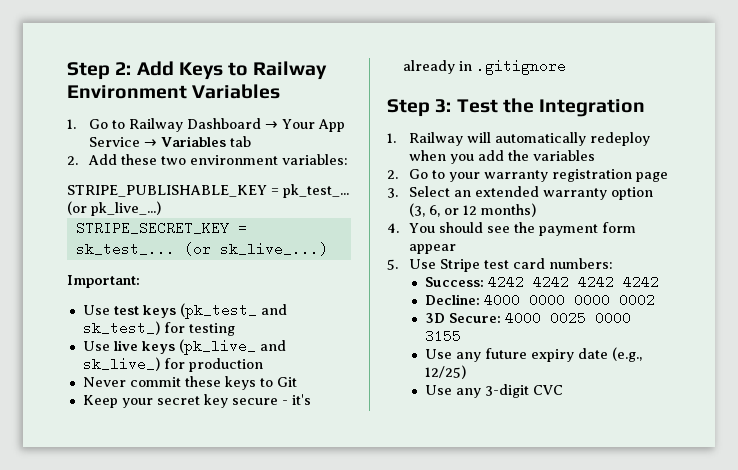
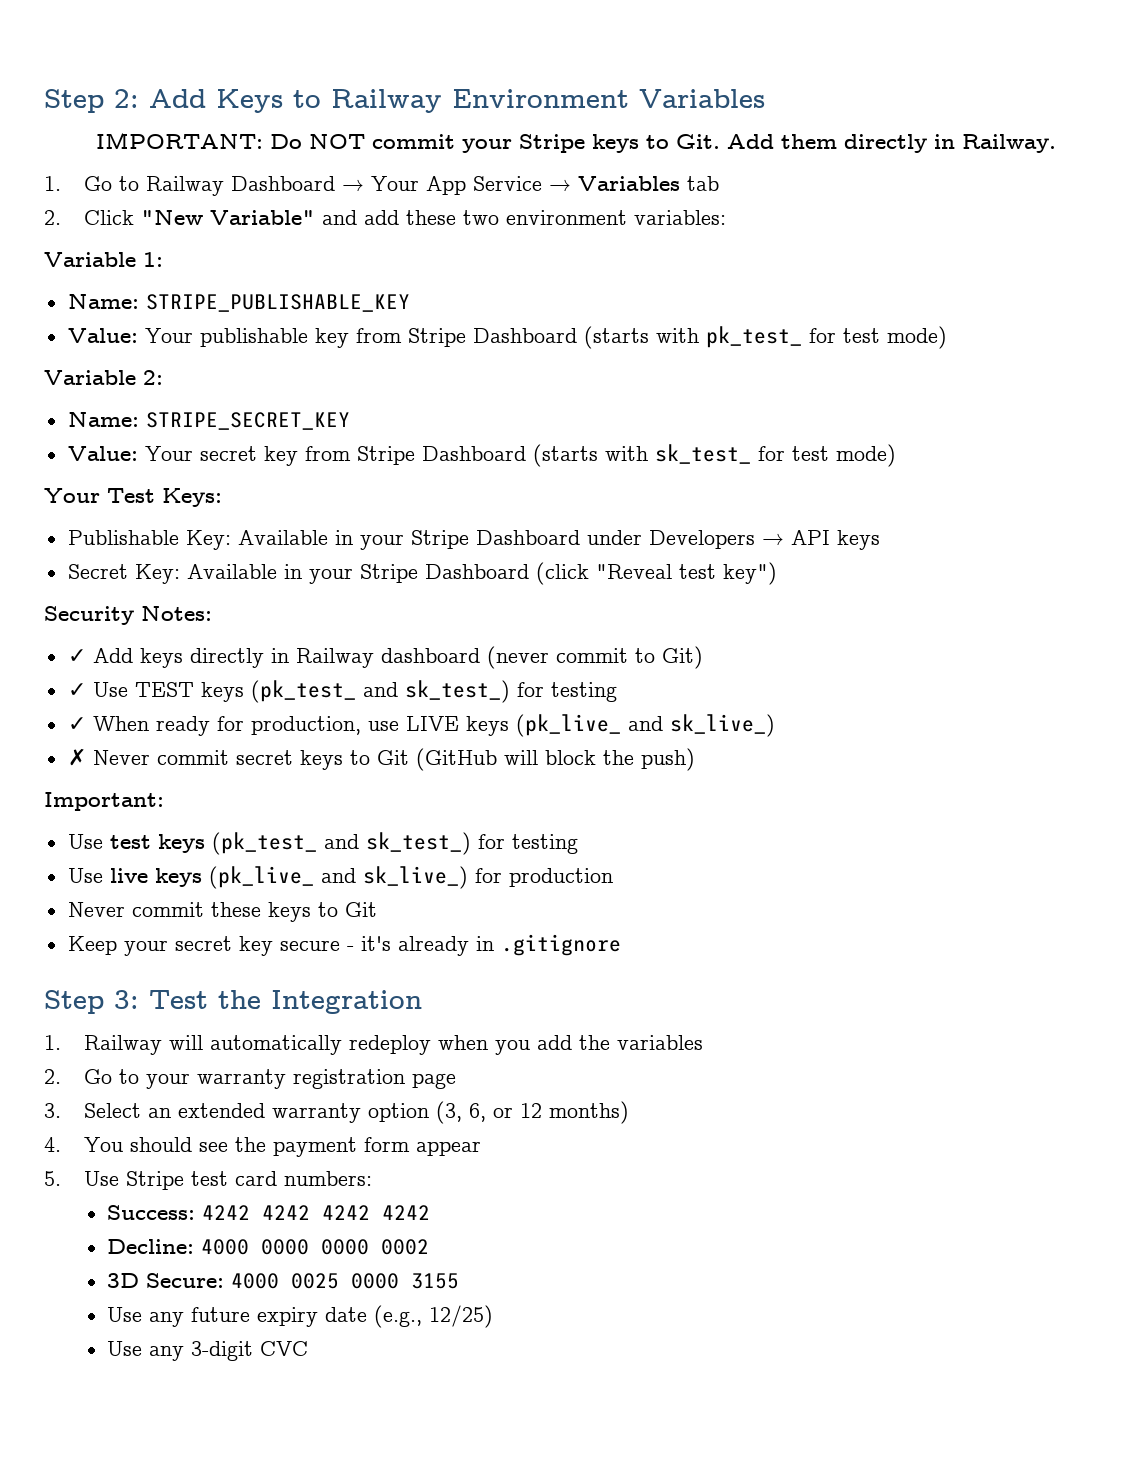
(281, 91) none -> [96,132,1057,153] // IMPORTANT: Do NOT commit your Stripe keys to Git. Add them directly in Railway.
[88,154,118,165] Add -> [83,210,399,225] Click "New Variable" and add
[67,184,349,198] [67,201,161,216] [75,221,247,235] [75,242,328,256] STRIPE_PUBLISHABLE_KEY = pk_test_... (or pk_live_...) // STRIPE_SECRET_KEY = sk_test_... (or sk_live_...) -> [44,252,163,267] [67,294,410,312] [67,326,947,349] [44,370,163,385] [67,412,350,430] [67,444,896,467] [44,488,222,507] [67,530,880,550] [67,562,777,585] [44,606,212,625] [67,646,703,669] [67,680,617,703] [67,714,775,737] [67,748,695,771] Variable 1: // Name: STRIPE_PUBLISHABLE_KEY // Value: Your publishable key from Stripe Dashboard (starts with pk_test_ for test mode) // Variable 2: // Name: STRIPE_SECRET_KEY // Value: Your secret key from Stripe Dashboard (starts with sk_test_ for test mode) // Your Test Keys: // Publishable Key: Available in your Stripe Dashboard under Developers → API keys // Secret Key: Available in your Stripe Dashboard (click "Reveal test key") // Security Notes: // ✓ Add keys directly in Railway dashboard (never commit to Git) // ✓ Use TEST keys (pk_test_ and sk_test_) for testing // ✓ When ready for production, use LIVE keys (pk_live_ and sk_live_) // ✗ Never commit secret keys to Git (GitHub will block the push)

